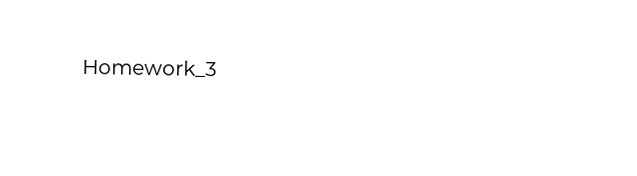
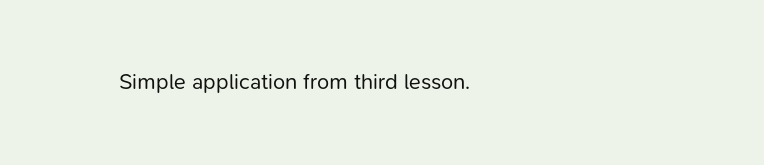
[82,58,217,78] Homework_3 -> [119,73,470,93] Simple application from third lesson.

